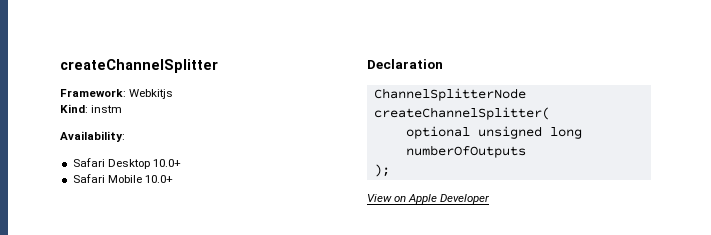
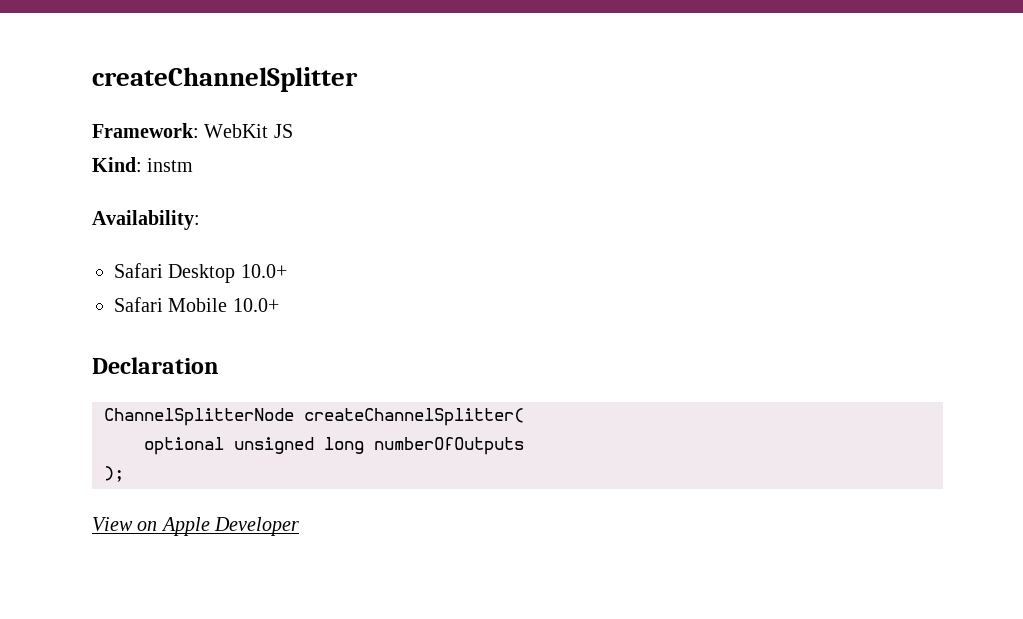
[129,89,174,99] Webkitjs -> [204,124,293,138] WebKit JS

